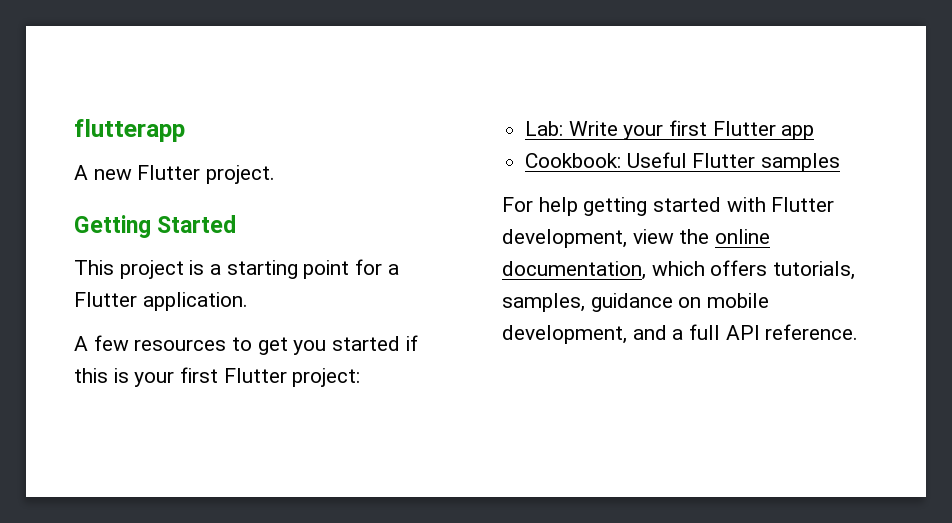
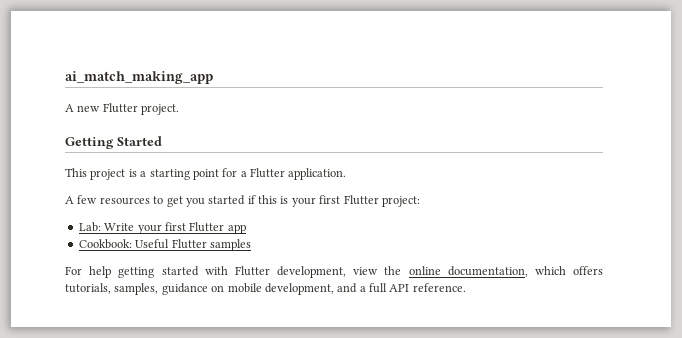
[74,119,185,142] flutterapp -> [65,71,213,84] ai_match_making_app

